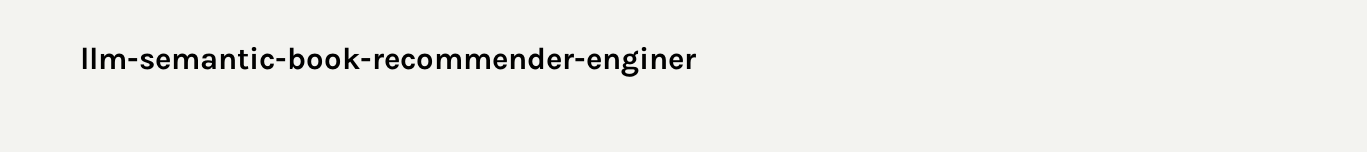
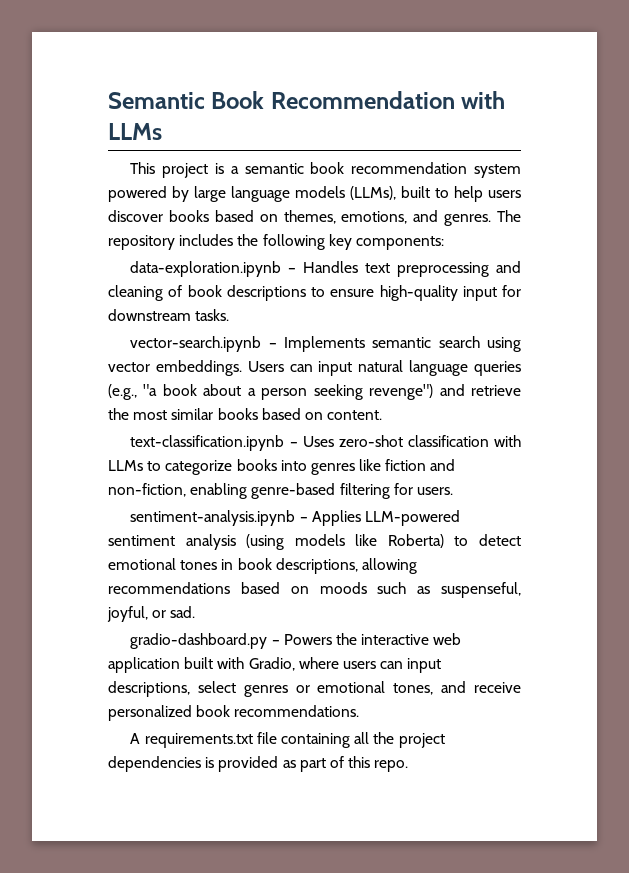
[80,46,696,77] llm-semantic-book-recommender-enginer -> [108,91,506,109] [108,123,162,140] [130,162,521,178] [108,186,521,202] [108,210,521,226] [108,234,444,250] [130,261,521,277] [108,285,521,301] [108,309,230,321] [130,336,521,352] [108,360,521,376] [108,384,521,400] [108,408,383,420] [130,435,522,451] [108,459,456,475] [108,483,453,499] [130,510,460,526] [108,534,521,550] [108,558,417,574] [108,582,521,598] [107,606,196,622] [130,633,462,649] [108,657,442,673] [108,681,521,697] [108,705,360,721] [130,732,445,748] [108,756,409,772] Semantic Book Recommendation with LLMs // This project is a semantic book recommendation system powered by large language models (LLMs), built to help users discover books based on themes, emotions, and genres. The repository includes the following key components: // data-exploration.ipynb – Handles text preprocessing and cleaning of book descriptions to ensure high-quality input for downstream tasks. // vector-search.ipynb – Implements semantic search using vector embeddings. Users can input natural language queries (e.g., "a book about a person seeking revenge") and retrieve the most similar books based on content. // text-classification.ipynb – Uses zero-shot classification with LLMs to categorize books into genres like fiction and non-fiction, enabling genre-based filtering for users. // sentiment-analysis.ipynb – Applies LLM-powered sentiment analysis (using models like Roberta) to detect emotional tones in book descriptions, allowing recommendations based on moods such as suspenseful, joyful, or sad. // gradio-dashboard.py – Powers the interactive web application built with Gradio, where users can input descriptions, select genres or emotional tones, and receive personalized book recommendations. // A requirements.txt file containing all the project dependencies is provided as part of this repo.

